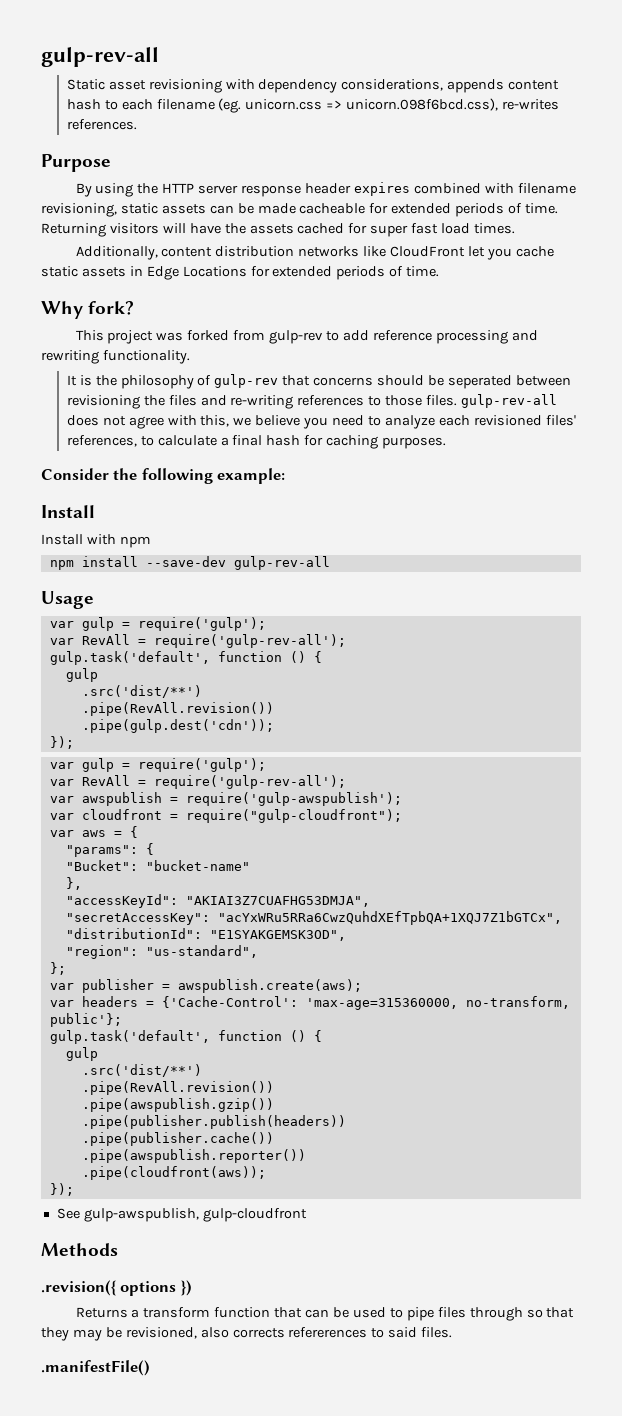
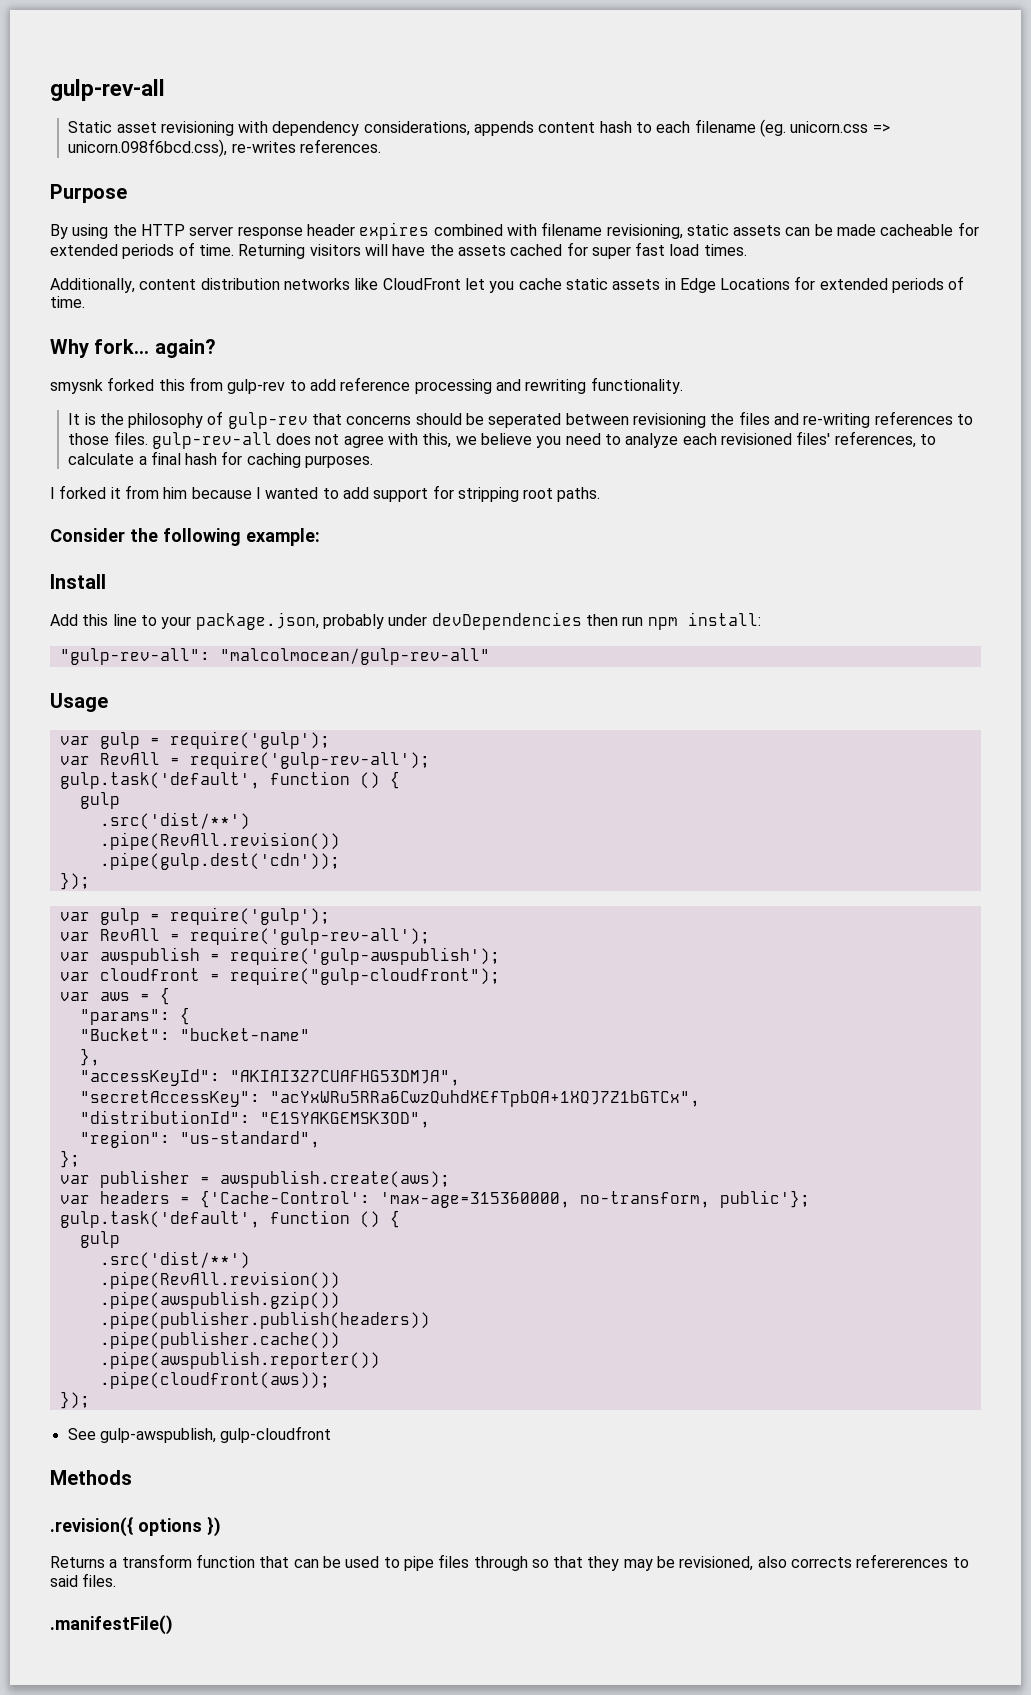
[88,301,135,315] [75,330,230,344] fork? // This project was forked -> [94,339,216,358] [50,377,185,394] fork... again? // smysnk forked this
(447, 443) none -> [50,485,601,502] // I forked it from him because I wanted to add support for stripping root paths.
[41,534,151,548] [49,556,330,570] Install with npm // npm install --save-dev gulp-rev-all -> [50,612,761,630] [59,648,490,665] Add this line to your package.json, probably under devDependencies then run npm install: // "gulp-rev-all": "malcolmocean/gulp-rev-all"

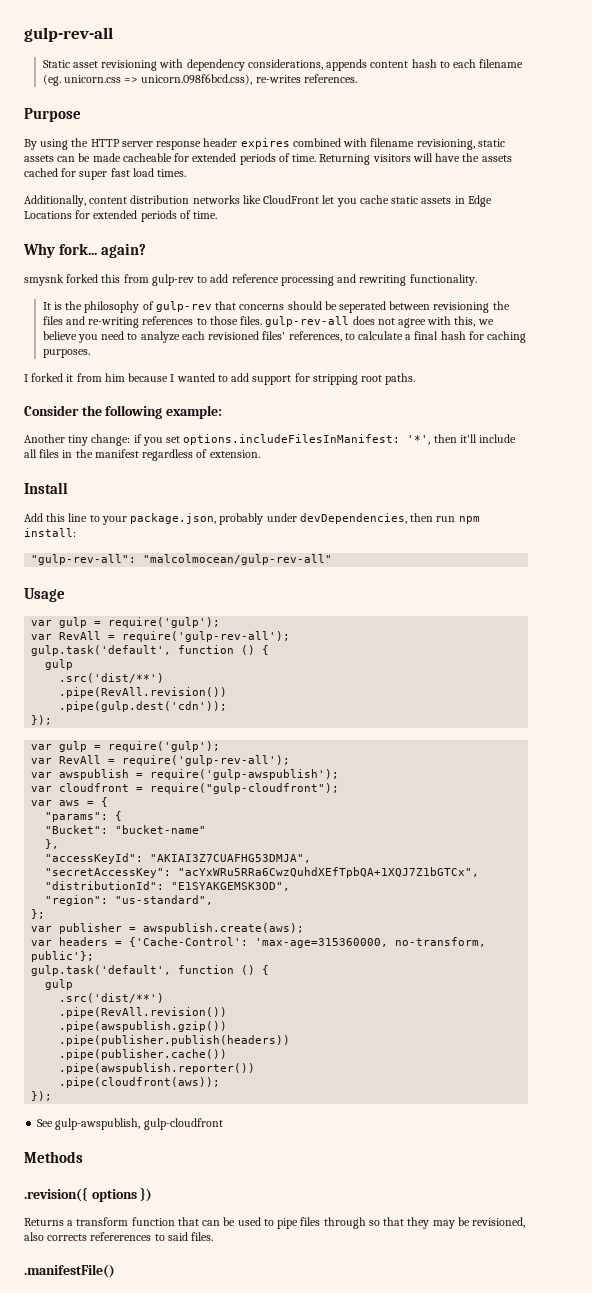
(320, 537) none -> [24,434,517,446] [24,449,260,461] // Another tiny change: if you set options.includeFilesInManifest: '*', then it'll include all files in the manifest regardless of extension.
[431,612,582,630] devDependencies -> [299,513,407,524] devDependencies,

